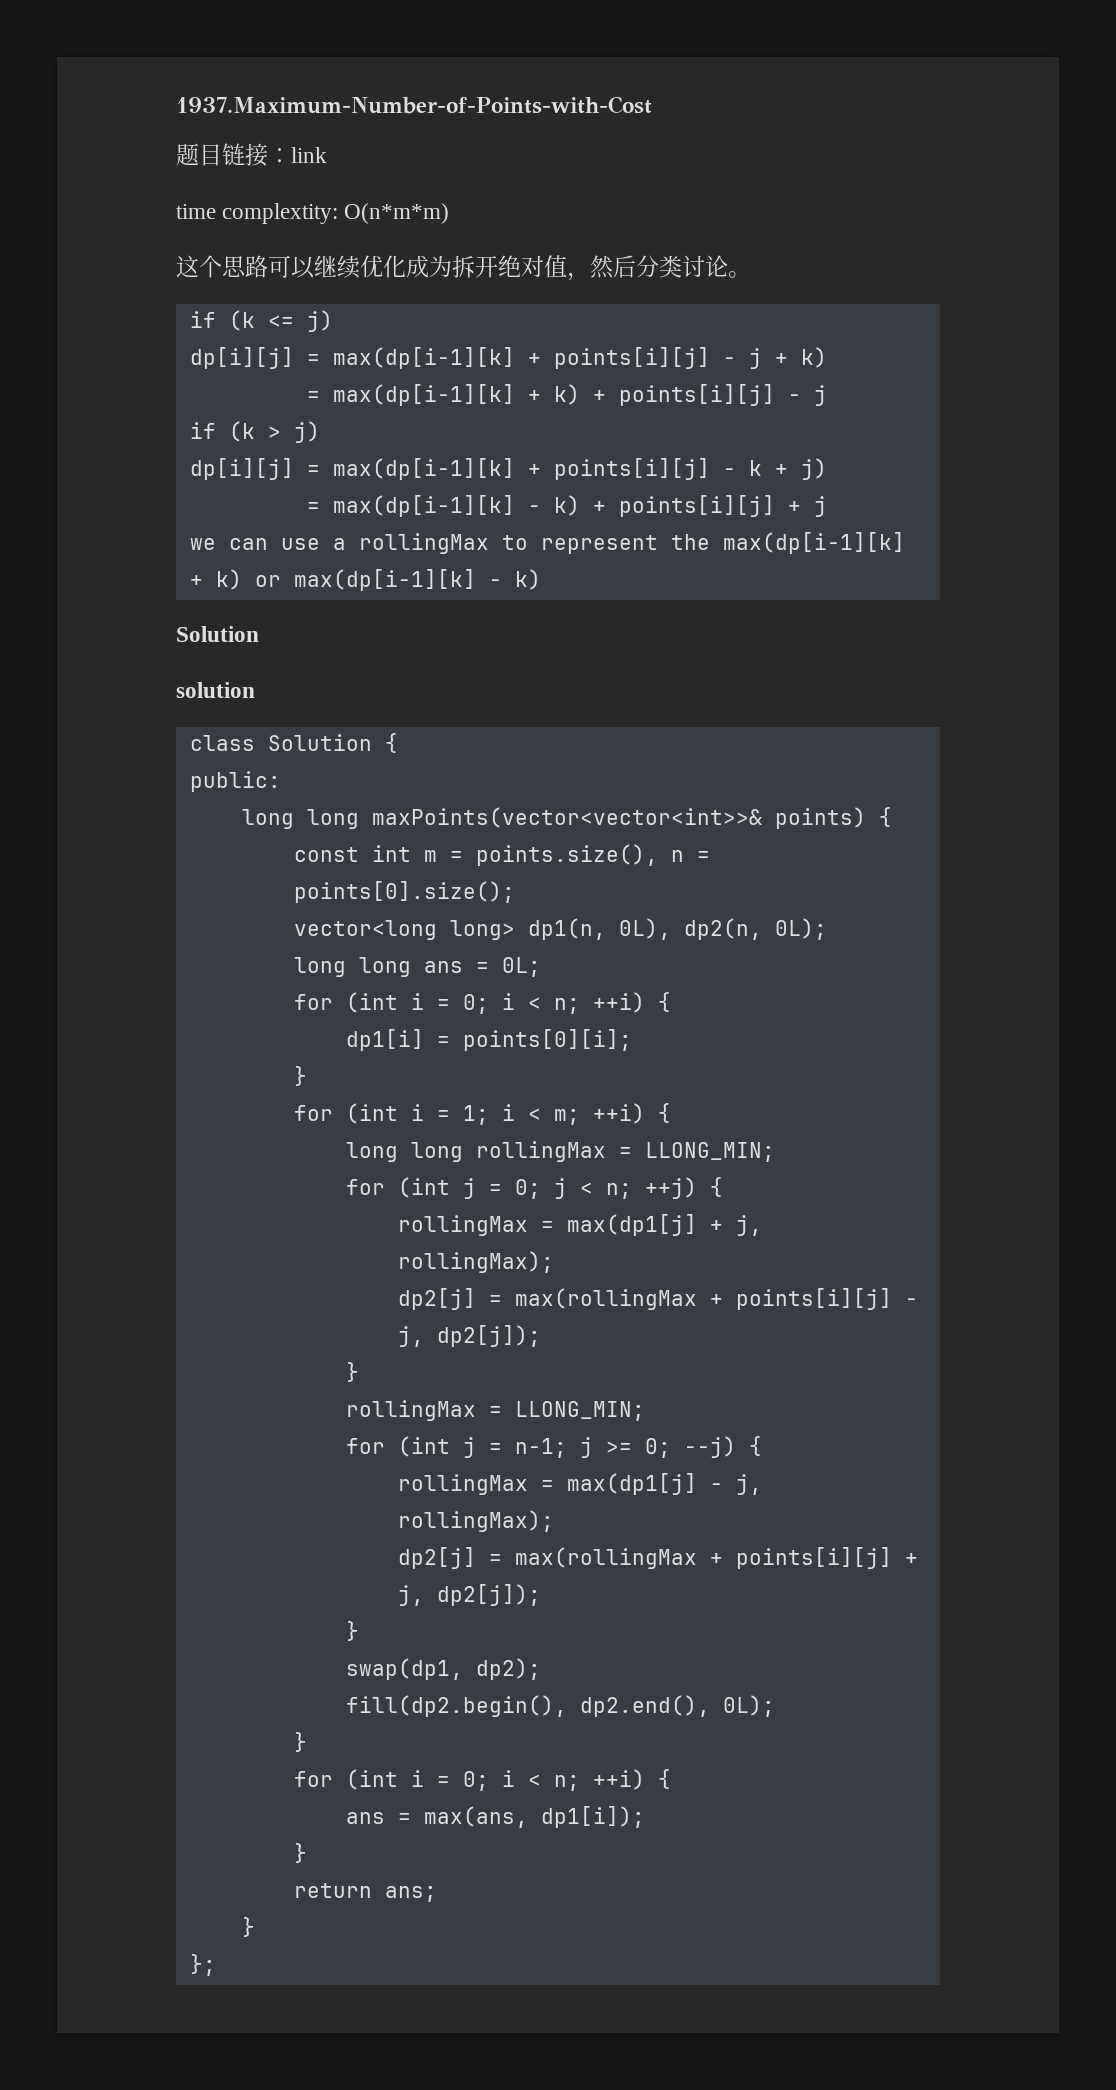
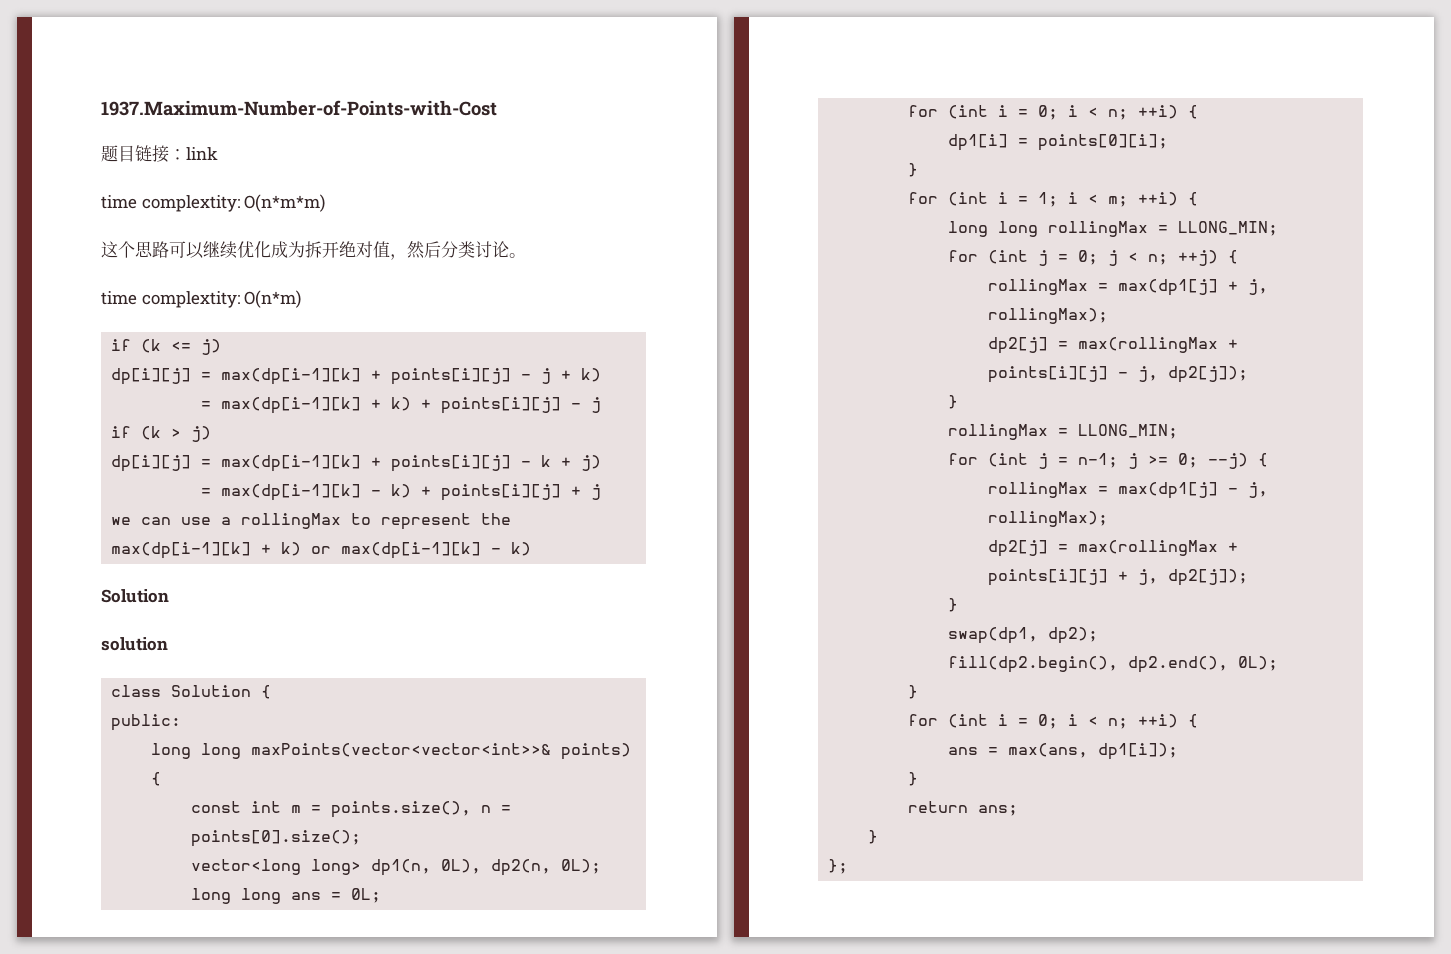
(751, 274) none -> [101,290,302,308] // time complextity: O(n*m)

